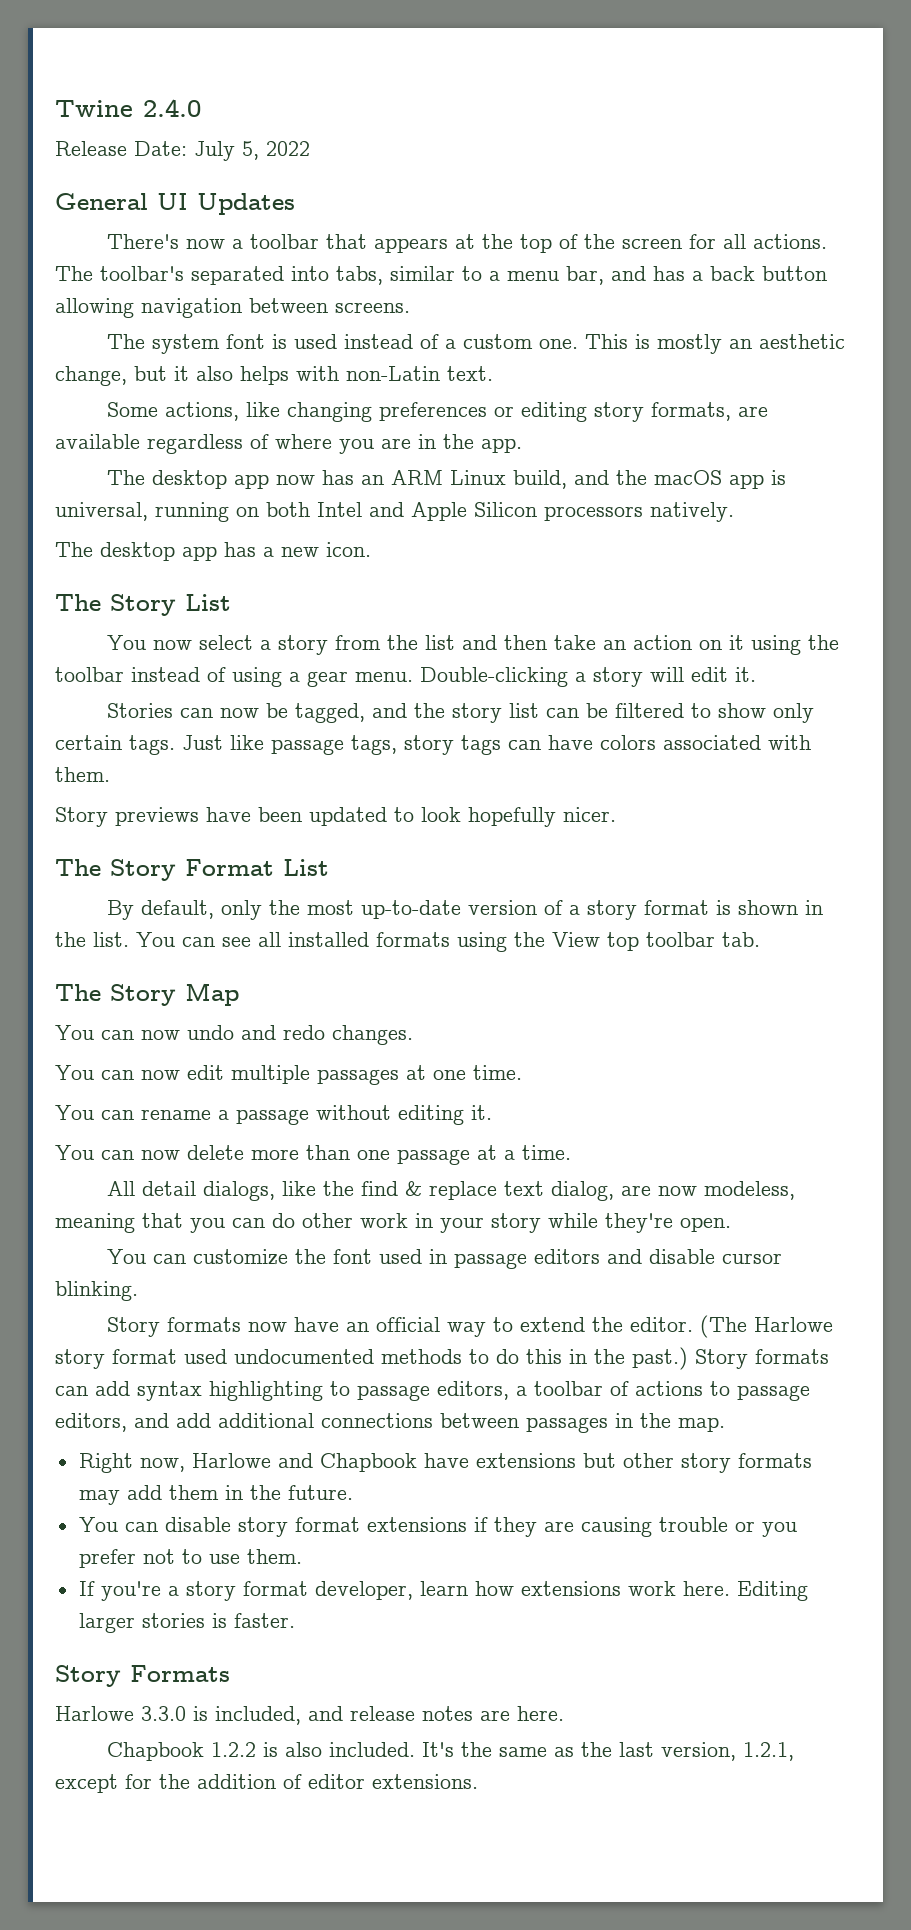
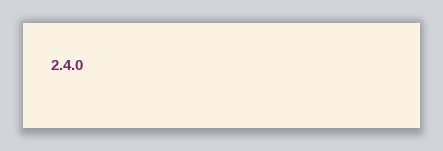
[55,100,133,117] Twine -> (51, 65) none
[55,141,310,161] [55,193,295,215] [106,234,827,253] [55,266,827,285] [55,298,410,318] [106,334,845,354] [55,366,493,386] [106,402,768,422] [55,434,522,454] [106,470,786,489] [55,502,734,522] [55,542,371,561] [55,594,231,616] [106,635,839,655] [55,667,756,687] [106,703,814,723] [55,735,811,755] [55,767,110,782] [55,807,616,827] [55,859,329,881] [106,900,823,920] [55,932,760,952] [55,983,239,1006] [55,1025,413,1045] [55,1065,522,1085] [55,1105,492,1125] [55,1145,571,1165] [106,1181,795,1201] [55,1213,731,1233] [106,1249,782,1269] [55,1281,138,1301] [106,1315,833,1338] [55,1347,829,1370] [55,1381,810,1401] [55,1413,725,1433] [78,1453,812,1473] [78,1485,353,1505] [78,1517,797,1537] [78,1549,302,1568] [78,1581,808,1601] [78,1613,295,1633] [55,1665,230,1687] [55,1706,564,1725] [106,1742,794,1761] [55,1774,478,1793] // Release Date: July 5, 2022 // General UI Updates // There's now a toolbar that appears at the top of the screen for all actions. The toolbar's separated into tabs, similar to a menu bar, and has a back button allowing navigation between screens. // The system font is used instead of a custom one. This is mostly an aesthetic change, but it also helps with non-Latin text. // Some actions, like changing preferences or editing story formats, are available regardless of where you are in the app. // The desktop app now has an ARM Linux build, and the macOS app is universal, running on both Intel and Apple Silicon processors natively. // The desktop app has a new icon. // The Story List // You now select a story from the list and then take an action on it using the toolbar instead of using a gear menu. Double-clicking a story will edit it. // Stories can now be tagged, and the story list can be filtered to show only certain tags. Just like passage tags, story tags can have colors associated with them. // Story previews have been updated to look hopefully nicer. // The Story Format List // By default, only the most up-to-date version of a story format is shown in the list. You can see all installed formats using the View top toolbar tab. // The Story Map // You can now undo and redo changes. // You can now edit multiple passages at one time. // You can rename a passage without editing it. // You can now delete more than one passage at a time. // All detail dialogs, like the find & replace text dialog, are now modeless, meaning that you can do other work in your story while they're open. // You can customize the font used in passage editors and disable cursor blinking. // Story formats now have an official way to extend the editor. (The Harlowe story format used undocumented methods to do this in the past.) Story formats can add syntax highlighting to passage editors, a toolbar of actions to passage editors, and add additional connections between passages in the map. // Right now, Harlowe and Chapbook have extensions but other story formats may add them in the future. // You can disable story format extensions if they are causing trouble or you prefer not to use them. // If you're a story format developer, learn how extensions work here. Editing larger stories is faster. // Story Formats // Harlowe 3.3.0 is included, and release notes are here. // Chapbook 1.2.2 is also included. It's the same as the last version, 1.2.1, except for the addition of editor extensions. -> (83, 65) none

